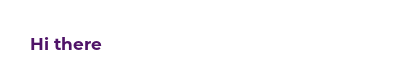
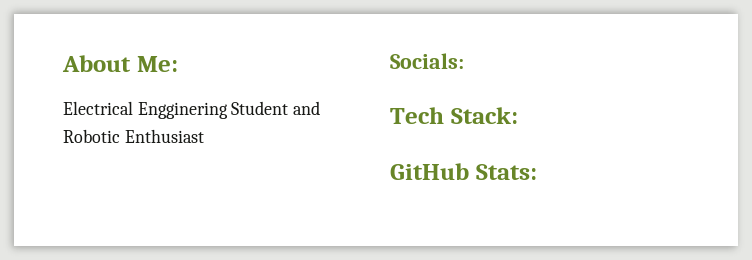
[30,37,102,50] Hi there -> [62,55,178,72] [63,101,321,119] [63,129,204,143] [390,53,464,69] [390,107,518,124] [390,163,537,180] About Me: // Electrical Engginering Student and Robotic Enthusiast // Socials: // Tech Stack: // GitHub Stats:

